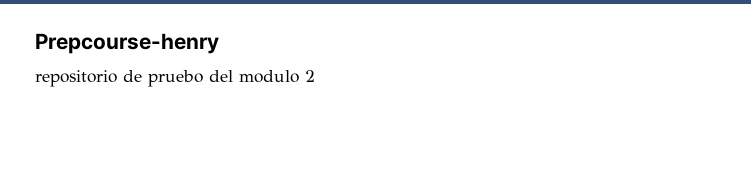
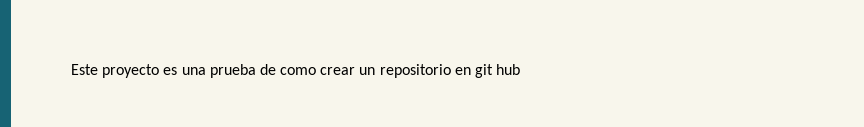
[35,33,219,54] [35,70,315,87] Prepcourse-henry // repositorio de pruebo del modulo 2 -> [71,64,521,78] Este proyecto es una prueba de como crear un repositorio en git hub

